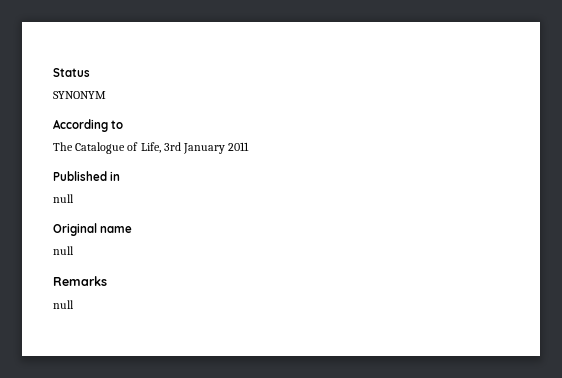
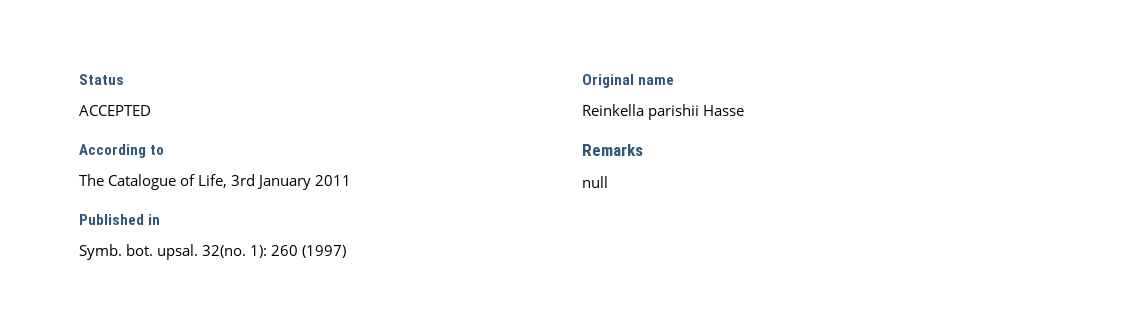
[53,91,106,99] SYNONYM -> [79,105,151,116] ACCEPTED
[53,194,74,203] null -> [79,244,347,260] Symb. bot. upsal. 32(no. 1): 260 (1997)
[53,246,74,255] null -> [582,104,745,120] Reinkella parishii Hasse

